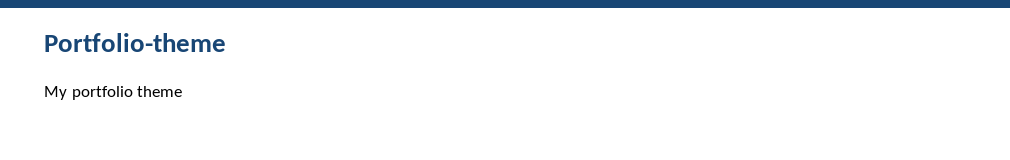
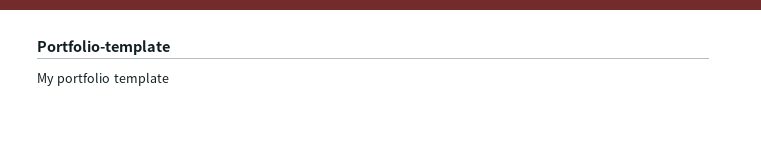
[44,33,226,52] Portfolio-theme -> [37,40,170,55] Portfolio-template
[137,86,183,97] theme -> [113,72,169,86] template

